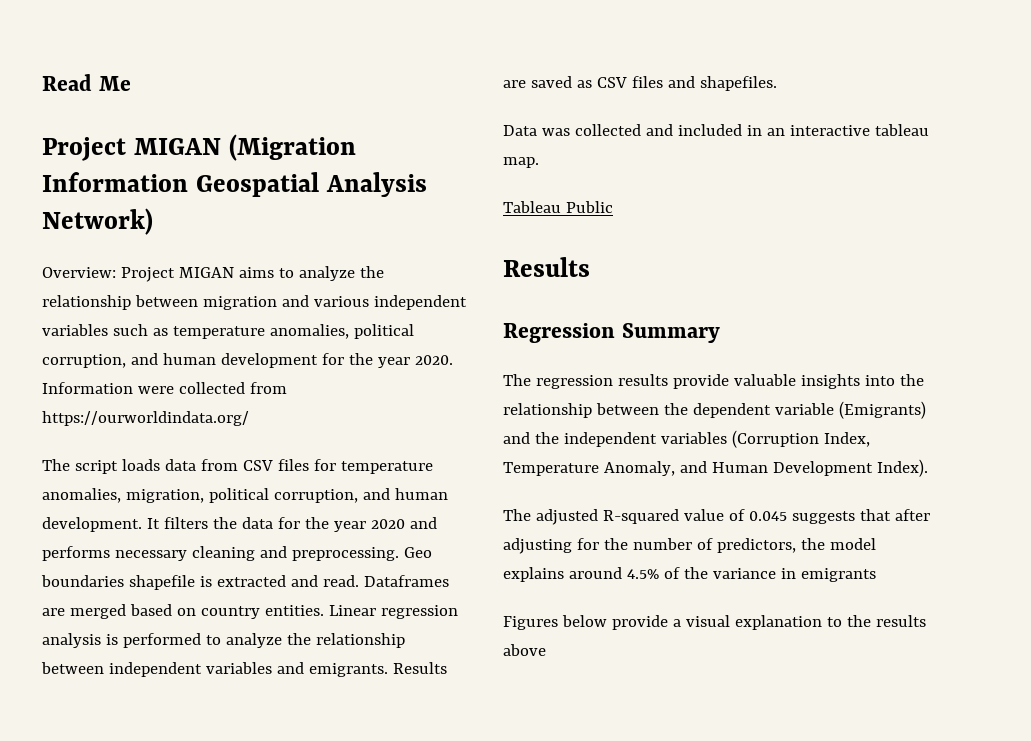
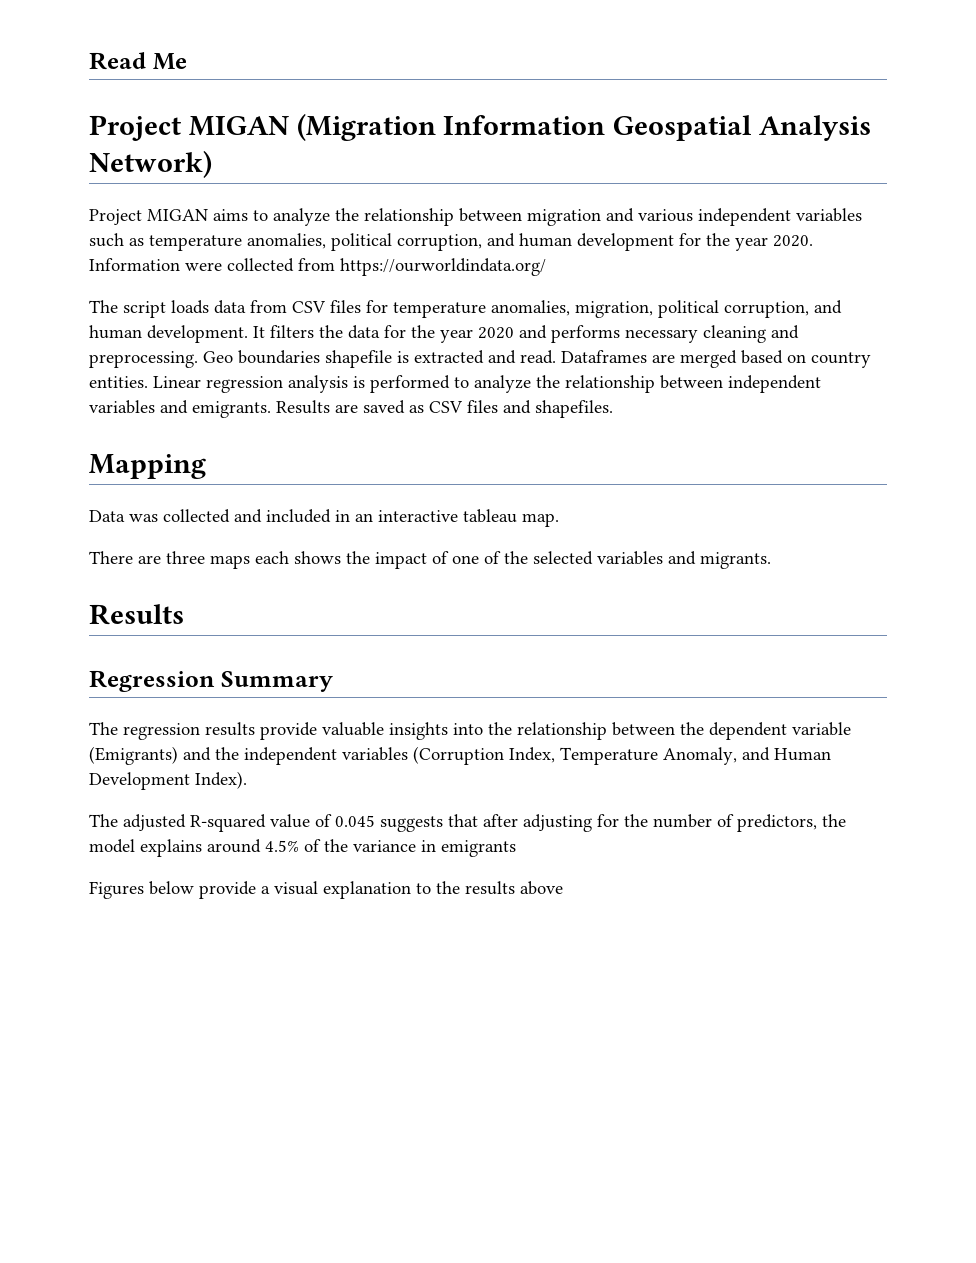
[42,267,116,278] Overview: -> (212, 164) none
(777, 83) none -> [89,454,206,479] // Mapping
[503,201,613,213] Tableau Public -> [89,551,771,569] There are three maps each shows the impact of one of the selected variables and migrants.

